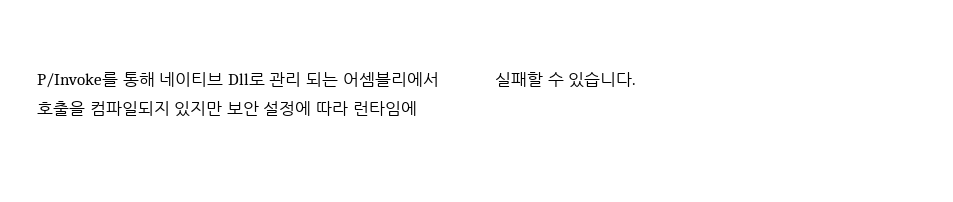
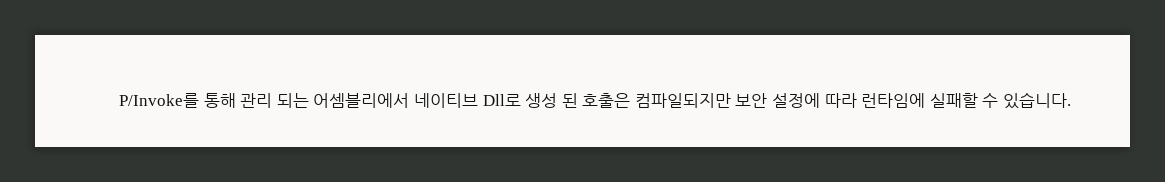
[159,72,265,87] 네이티브 Dll로 -> (236, 100) none
[37,101,223,117] 호출을 컴파일되지 있지만 -> [413,93,731,108] 네이티브 Dll로 생성 된 호출은 컴파일되지만

